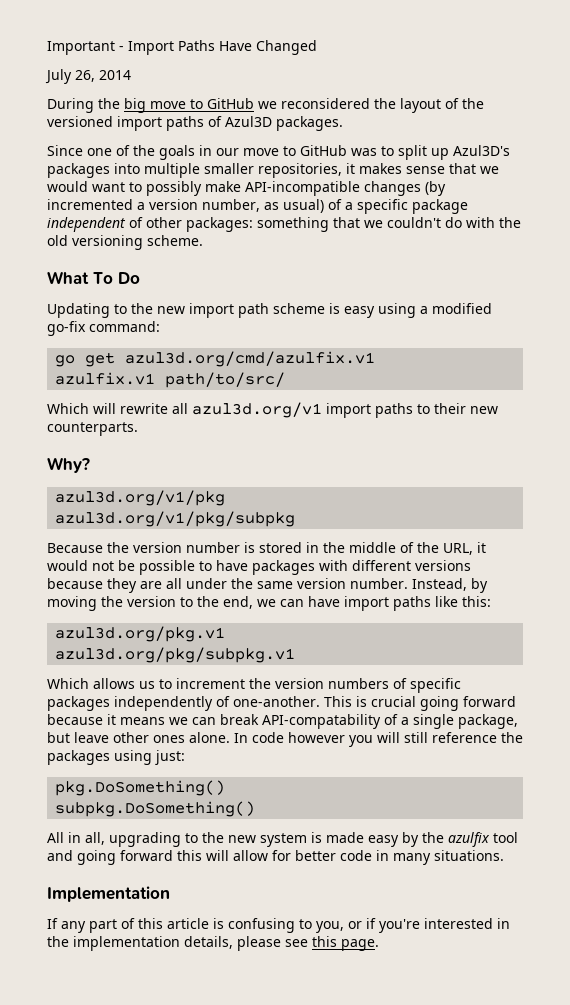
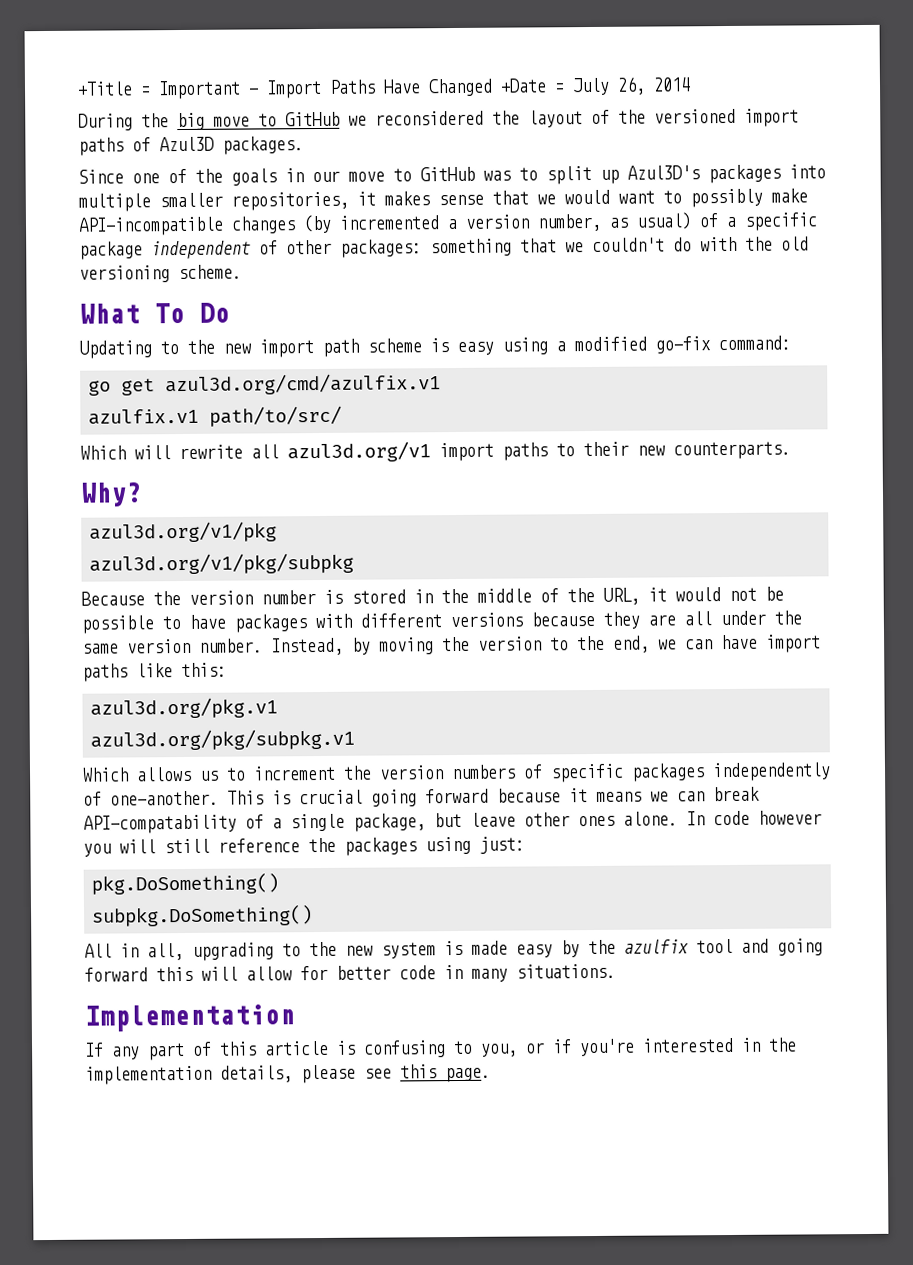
(47, 48) none -> [77,81,151,96] +Title =
(317, 47) // -> [500,78,565,93] +Date =

